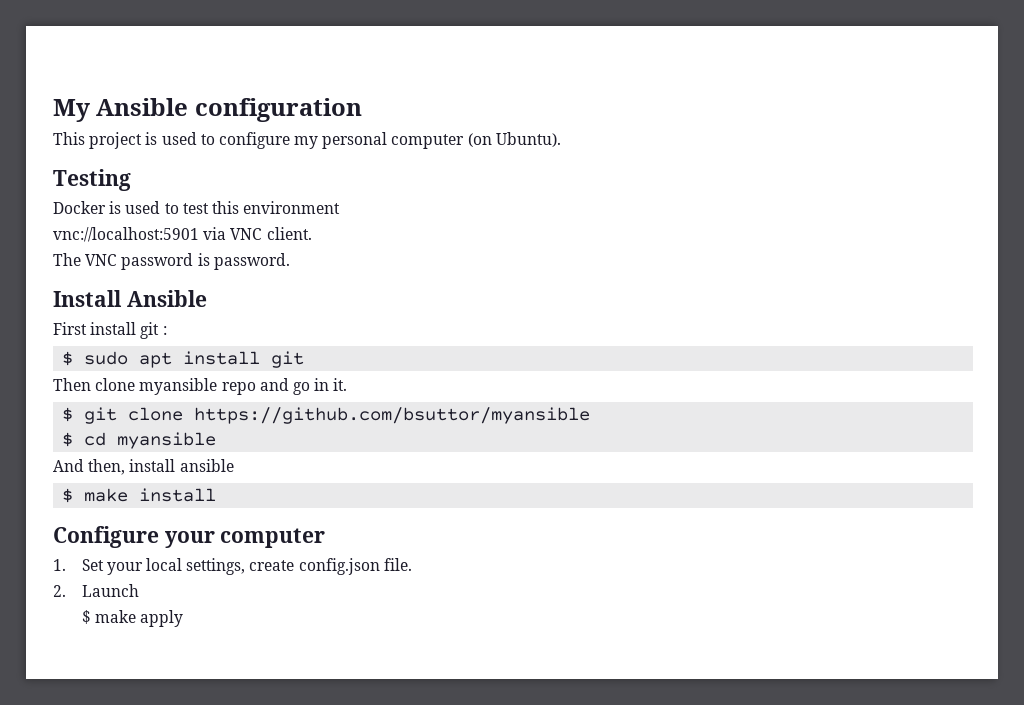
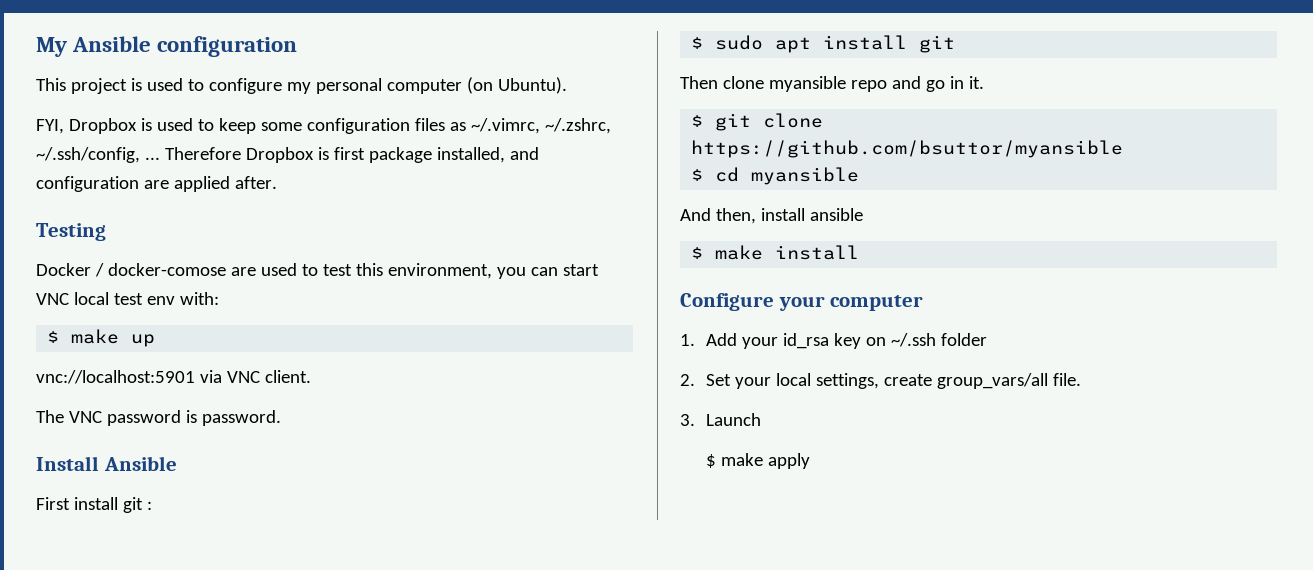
(561, 139) none -> [36,118,611,134] [36,147,539,163] [36,176,277,192] // FYI, Dropbox is used to keep some configuration files as ~/.vimrc, ~/.zshrc, ~/.ssh/config, ... Therefore Dropbox is first package installed, and configuration are applied after.
[109,201,122,214] is -> [94,263,256,277] / docker-comose are
[243,201,341,214] environment -> [387,263,599,279] [36,292,219,305] [47,329,156,347] environment, you can start VNC local test env with: // $ make up
(66, 565) none -> [706,333,988,349] [680,374,695,386] Add your id_rsa key on ~/.ssh folder // 2.
[298,558,380,575] config.json -> [937,373,1049,389] group_vars/all
[53,585,66,597] 2. -> [680,414,695,426] 3.

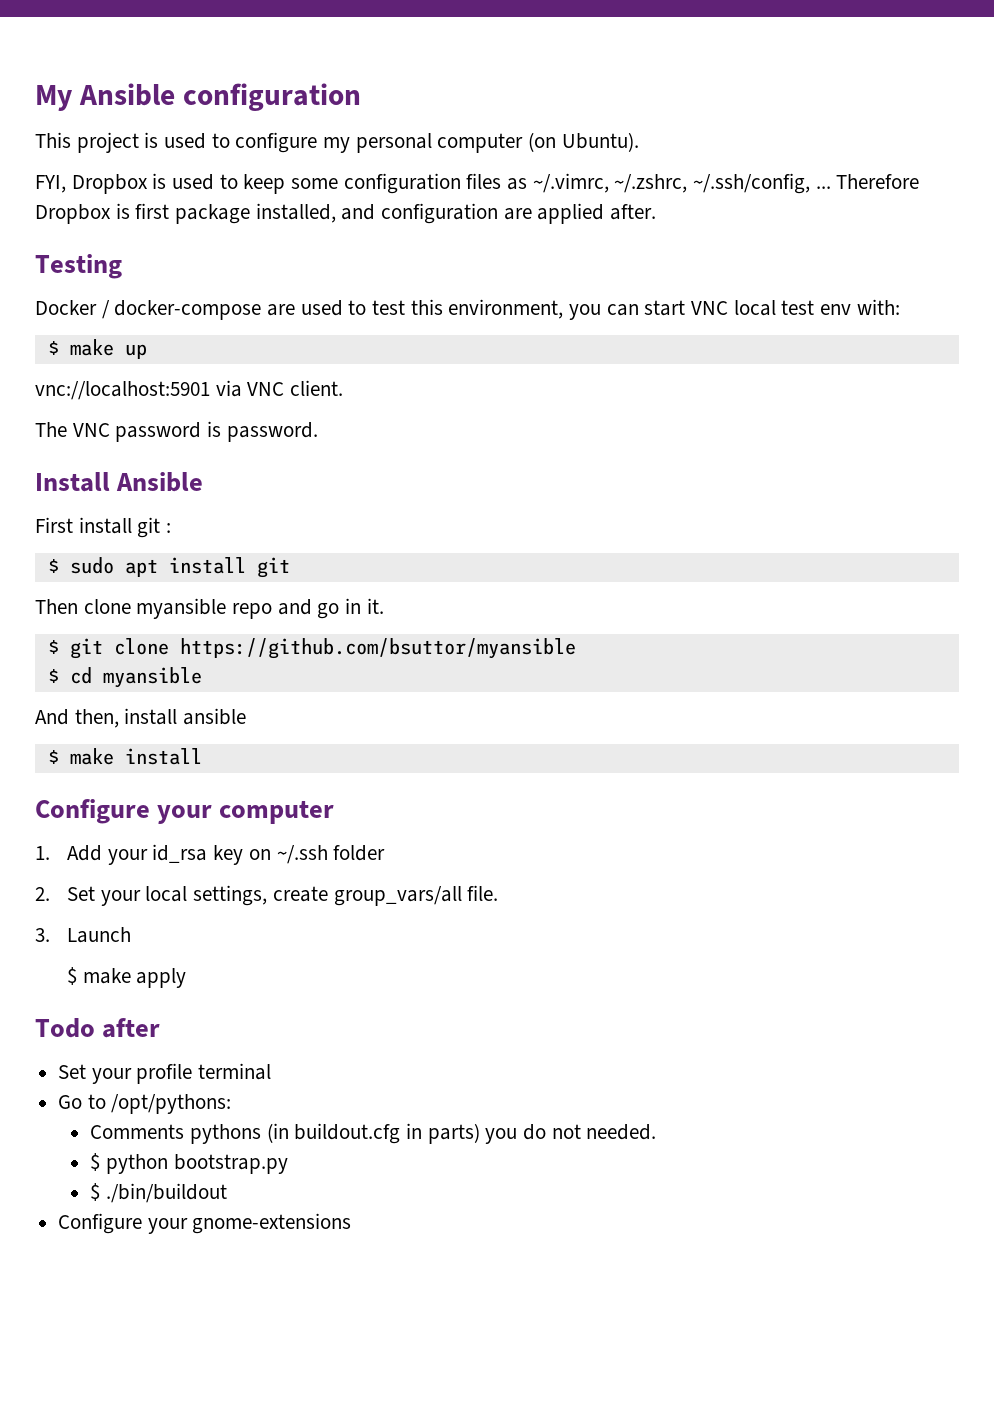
[107,263,226,276] docker-comose -> [114,300,262,320] docker-compose
(811, 461) none -> [35,1018,161,1038] [58,1063,272,1084] [58,1094,232,1114] [90,1123,657,1144] [90,1153,288,1174] [90,1183,227,1203] [58,1213,352,1234] // Todo after // Set your profile terminal // Go to /opt/pythons: // Comments pythons (in buildout.cfg in parts) you do not needed. // $ python bootstrap.py // $ ./bin/buildout // Configure your gnome-extensions

